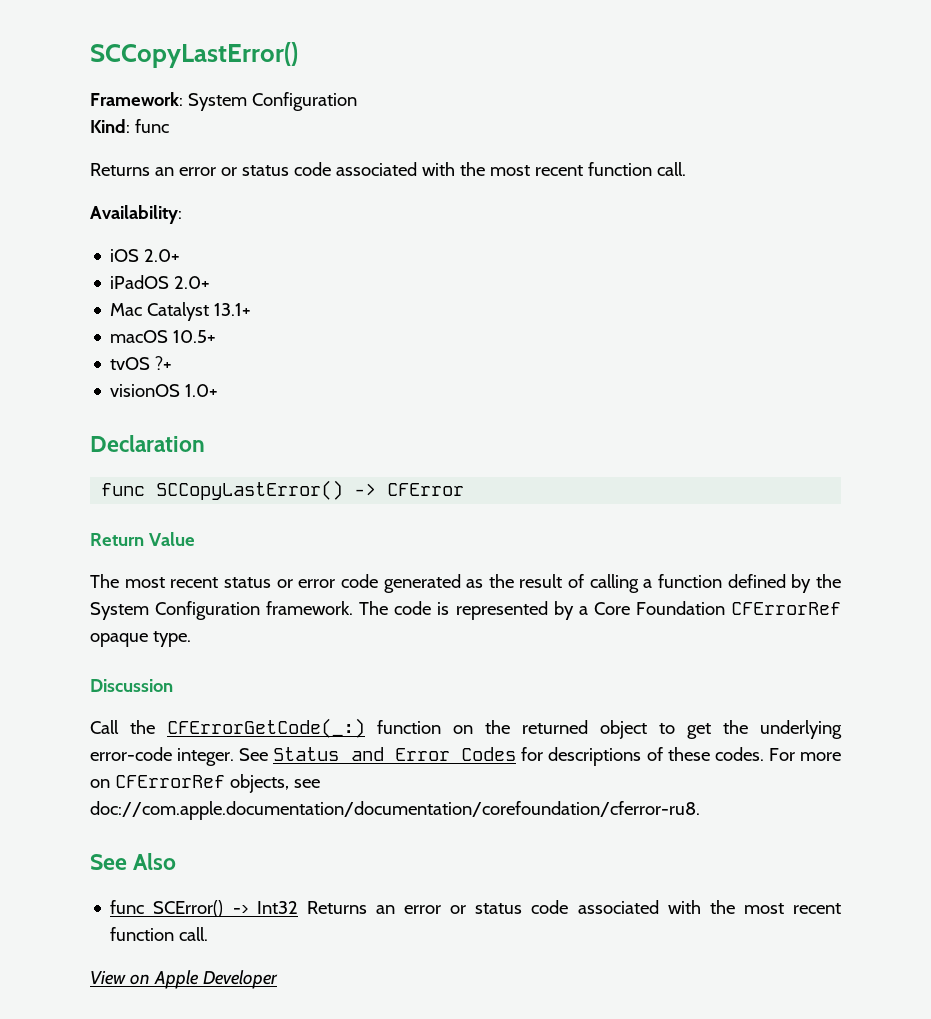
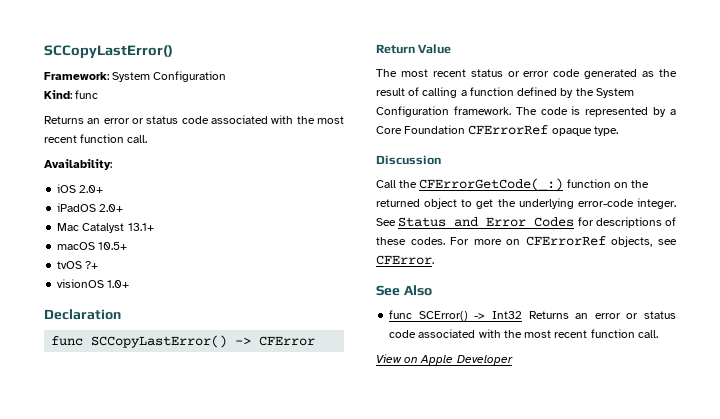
[90,801,700,820] doc://com.apple.documentation/documentation/corefoundation/cferror-ru8. -> [376,255,434,265] CFError.

